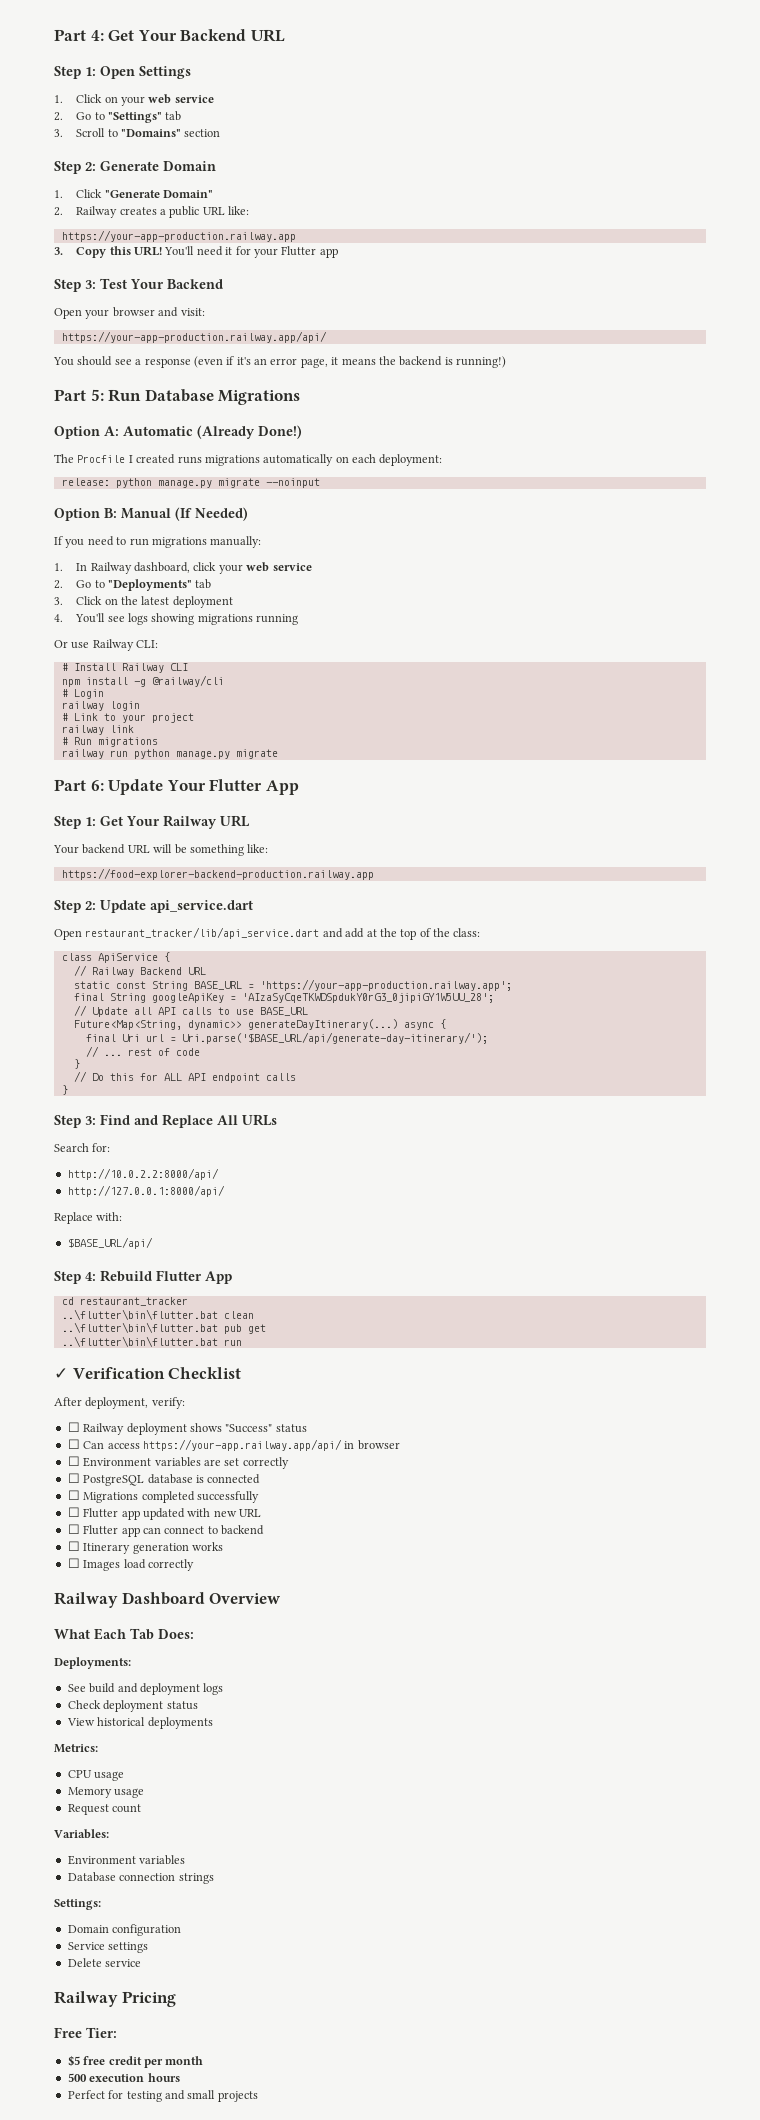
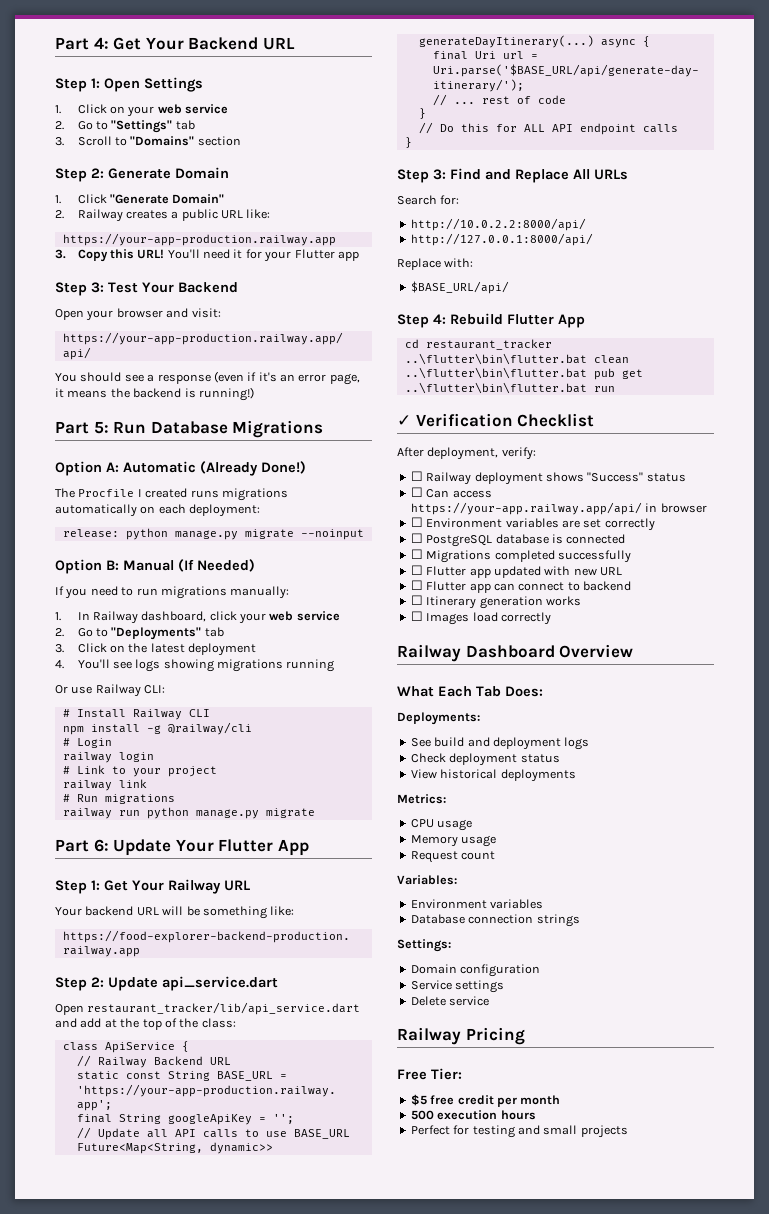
[241,993,494,1003] 'AIzaSyCqeTKWDSpdukY0rG3_0jipiGY1W5UU_28'; -> [272,1114,294,1124] '';

